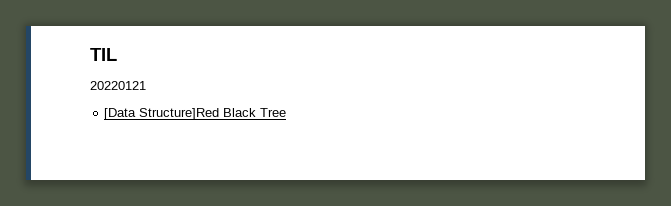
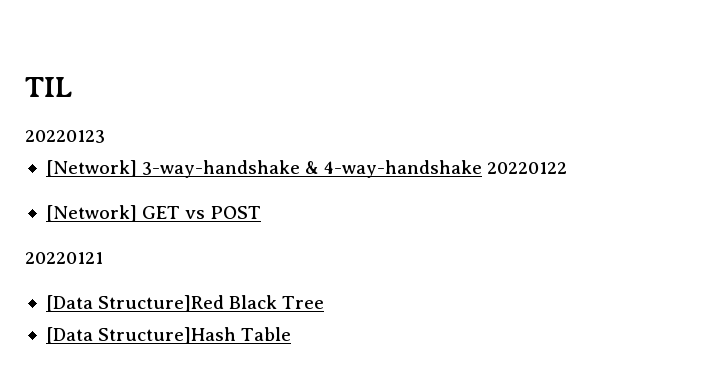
(117, 54) none -> [25,130,105,143] [45,160,568,178] [45,205,262,222] // 20220123 // [Network] 3-way-handshake & 4-way-handshake 20220122 // [Network] GET vs POST
(287, 112) none -> [45,327,292,344] // [Data Structure]Hash Table

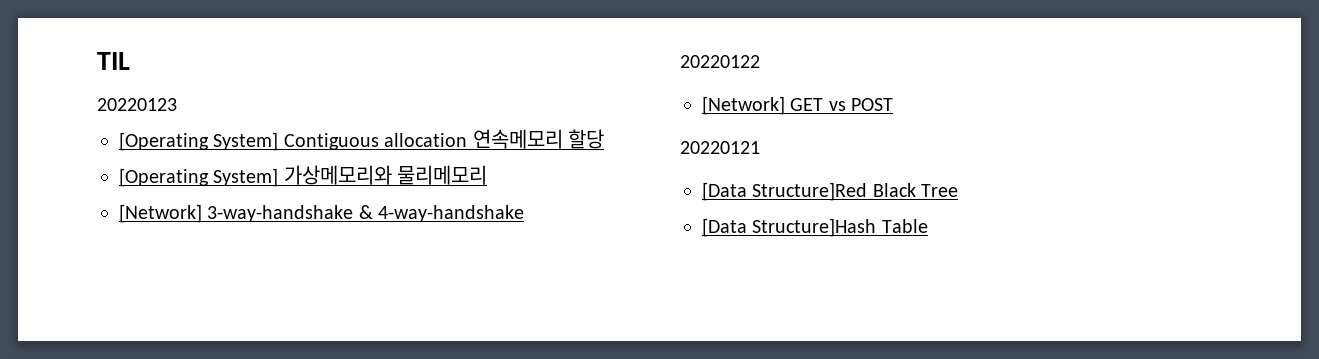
(105, 136) none -> [119,129,604,151] [119,165,488,187] // [Operating System] Contiguous allocation 연속메모리 할당 // [Operating System] 가상메모리와 물리메모리
(483, 169) none -> (525, 213) //

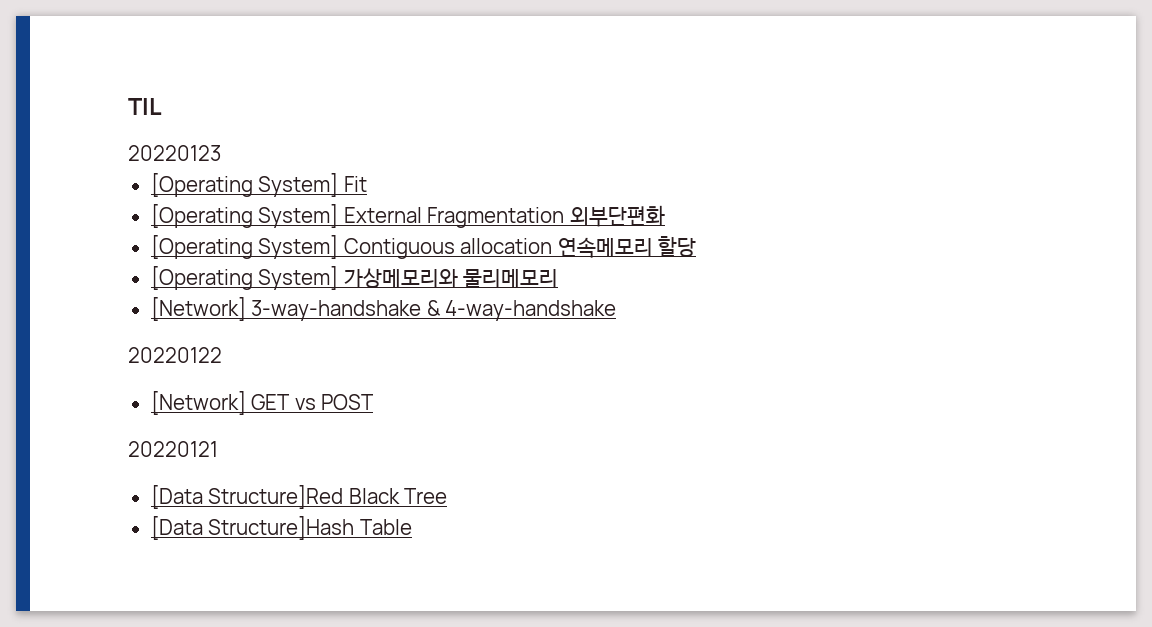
(177, 104) none -> [150,173,367,197] [150,204,665,228] // [Operating System] Fit // [Operating System] External Fragmentation 외부단편화

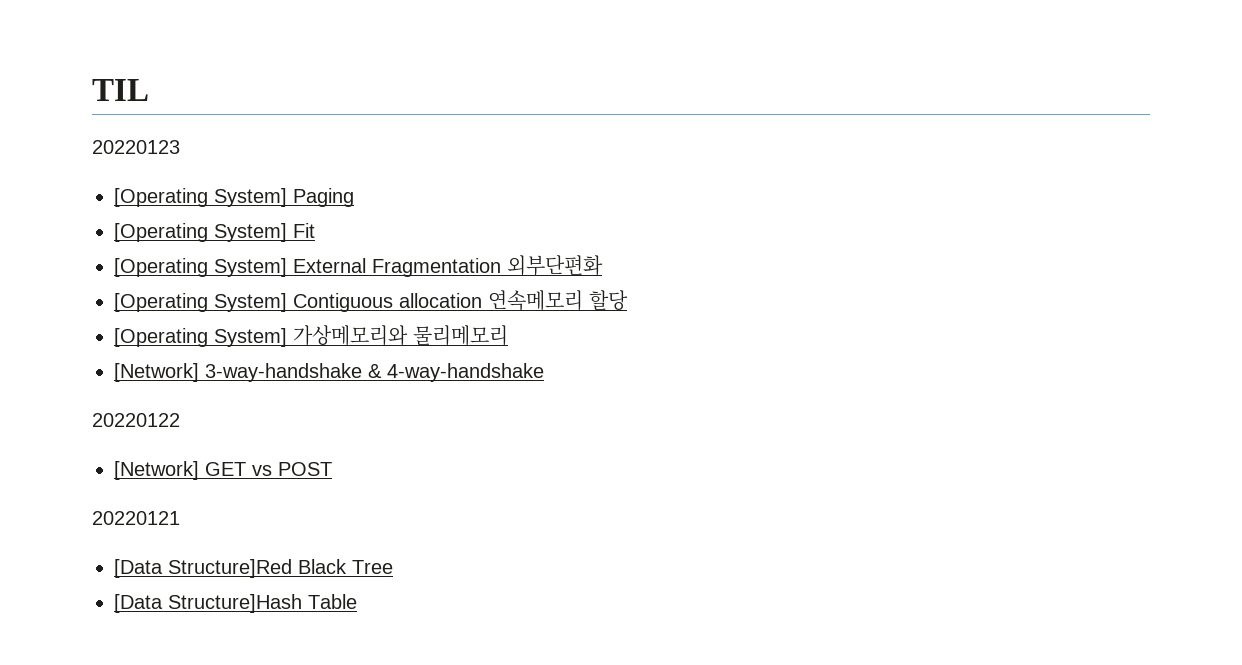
(221, 153) none -> [114,188,354,207] // [Operating System] Paging

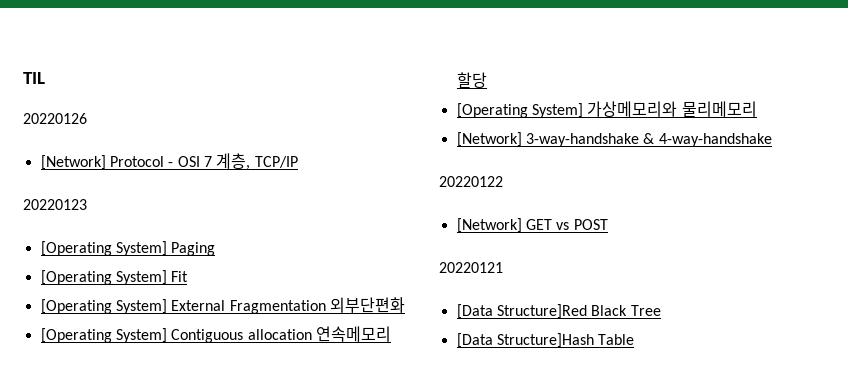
(149, 90) none -> [23,113,87,124] [40,153,298,170] // 20220126 // [Network] Protocol - OSI 7 계층, TCP/IP

